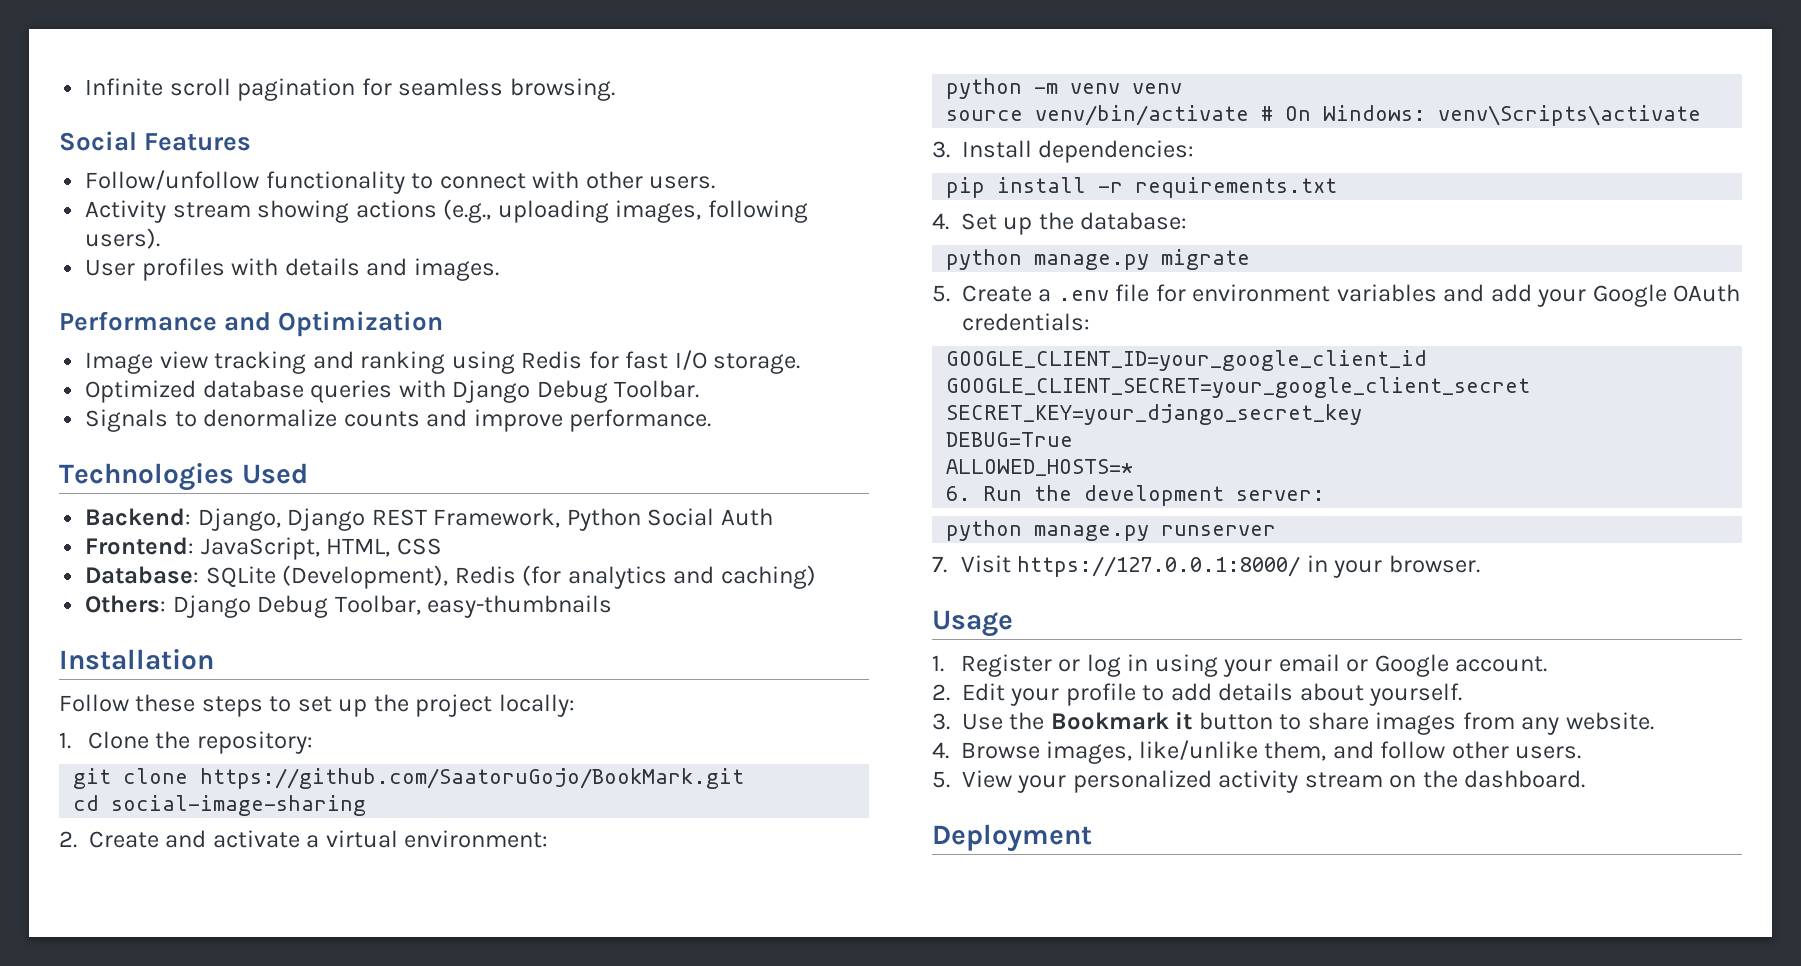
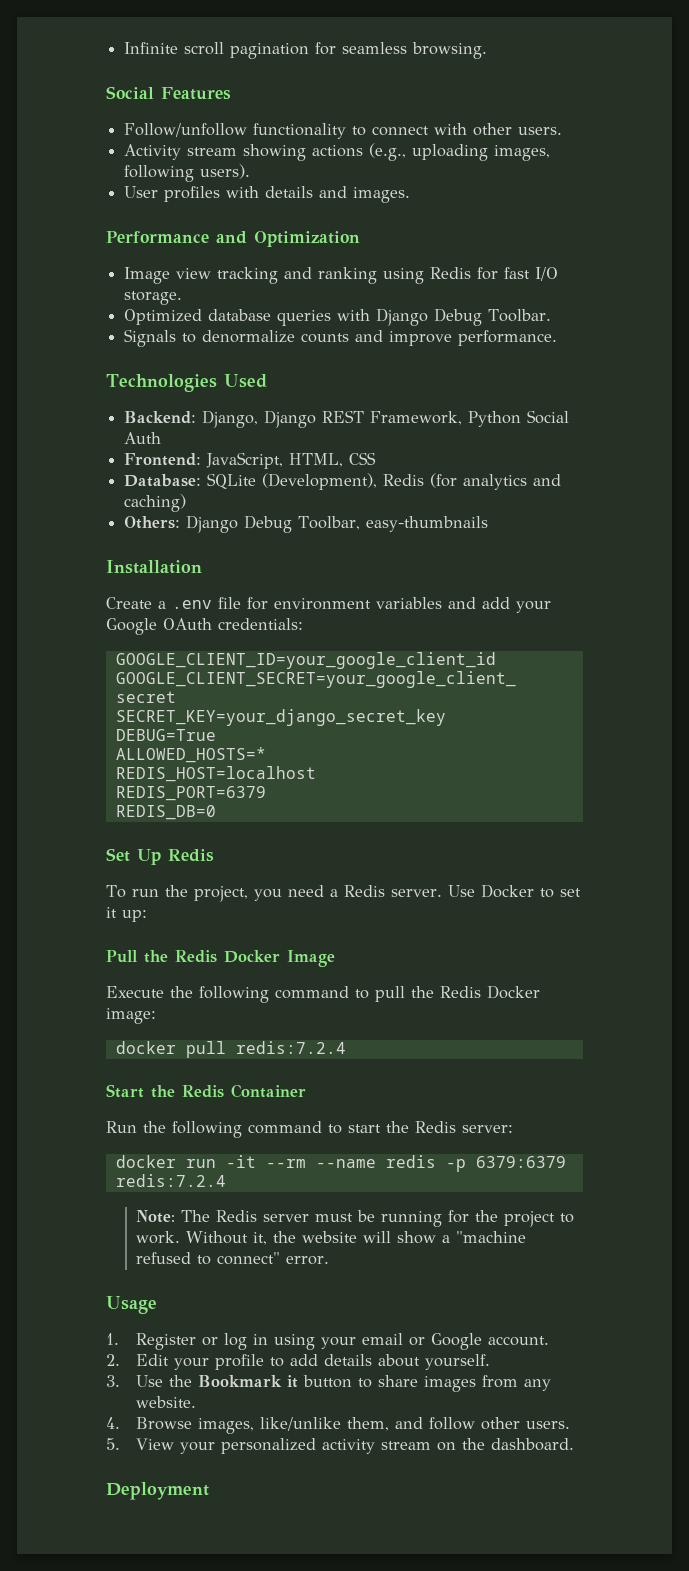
[59,694,575,717] [59,731,313,754] [73,768,745,789] [73,795,367,816] [59,830,549,848] [946,78,1183,99] [946,105,1702,126] [932,140,1195,163] [946,177,1338,198] [932,212,1188,235] [946,249,1251,270] [932,285,950,302] Follow these steps to set up the project locally: // 1. Clone the repository: // git clone https://github.com/SaatoruGojo/BookMark.git // cd social-image-sharing // 2. Create and activate a virtual environment: // python -m venv venv // source venv/bin/activate # On Windows: venv\Scripts\activate // 3. Install dependencies: // pip install -r requirements.txt // 4. Set up the database: // python manage.py migrate // 5. -> (202, 567) none
[946,485,1326,506] [946,520,1277,541] [932,555,1480,578] 6. Run the development server: // python manage.py runserver // 7. Visit https://127.0.0.1:8000/ in your browser. -> [115,766,316,782] [115,786,266,801] [115,805,216,820] [106,848,214,865] [106,884,581,902] [106,907,147,922] [106,950,335,967] [106,985,540,1003] [106,1008,156,1024] [115,1041,346,1058] [106,1084,306,1098] [106,1121,513,1138] [115,1155,566,1172] [115,1174,226,1187] [136,1210,575,1227] [136,1231,527,1245] [136,1252,330,1265] REDIS_HOST=localhost // REDIS_PORT=6379 // REDIS_DB=0 // Set Up Redis // To run the project, you need a Redis server. Use Docker to set it up: // Pull the Redis Docker Image // Execute the following command to pull the Redis Docker image: // docker pull redis:7.2.4 // Start the Redis Container // Run the following command to start the Redis server: // docker run -it --rm --name redis -p 6379:6379 redis:7.2.4 // Note: The Redis server must be running for the project to work. Without it, the website will show a "machine refused to connect" error.

